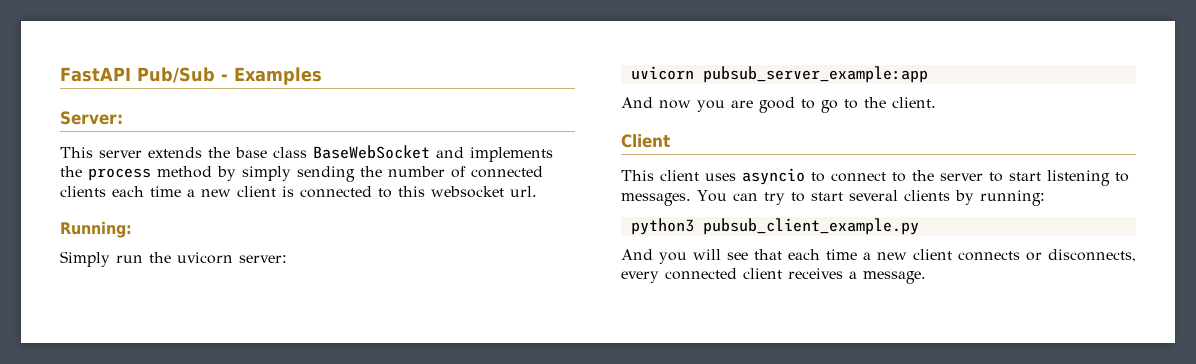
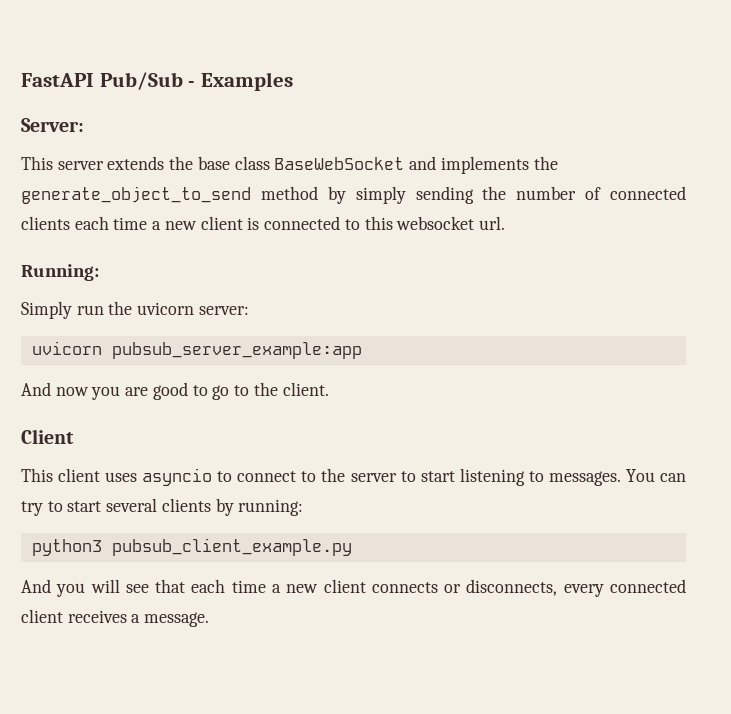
[88,168,151,181] process -> [21,186,251,204] generate_object_to_send

